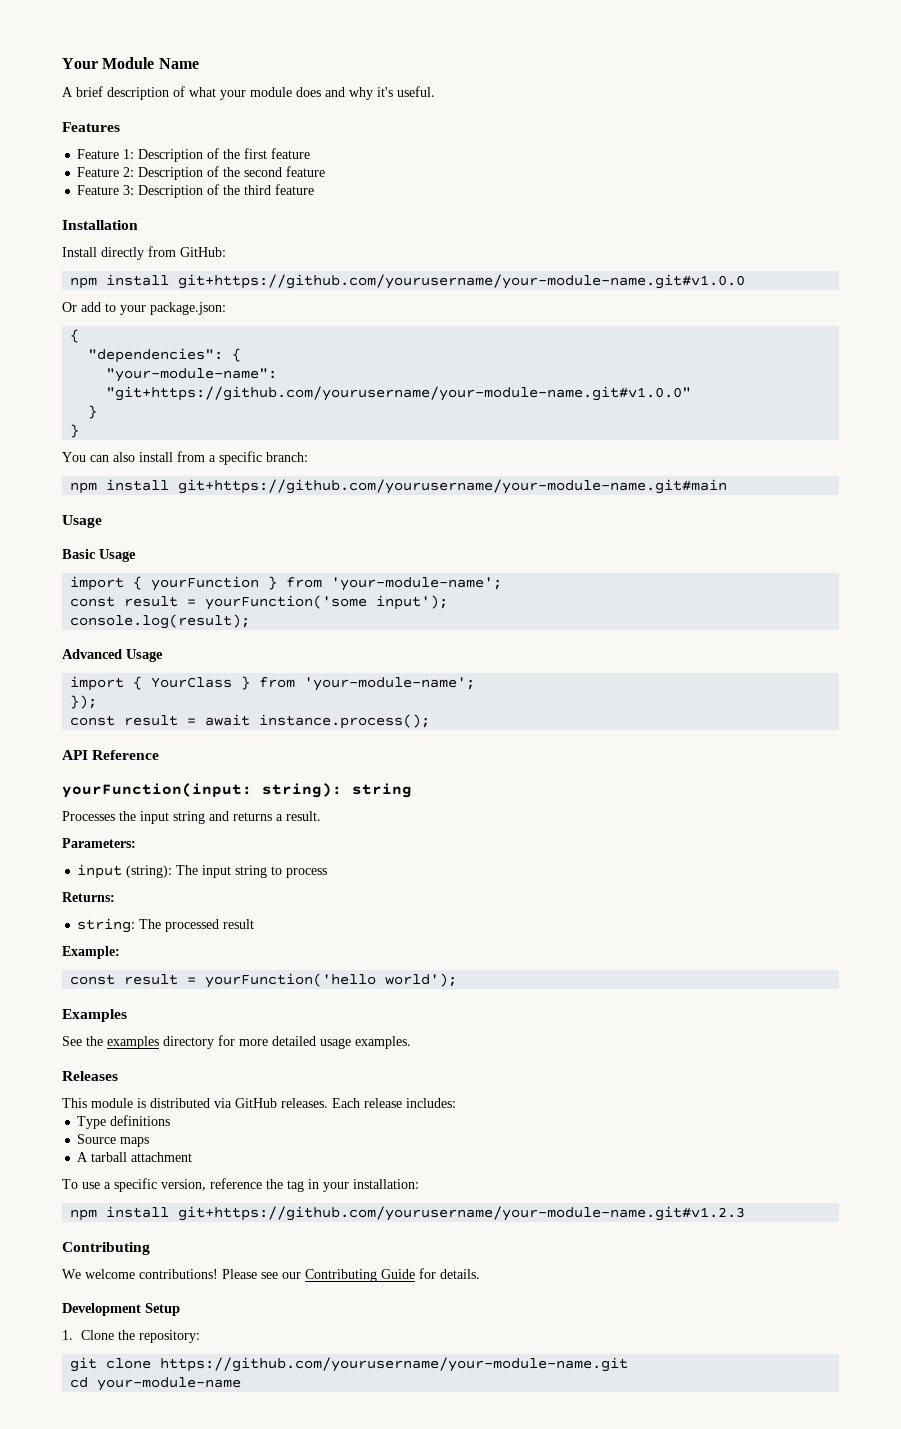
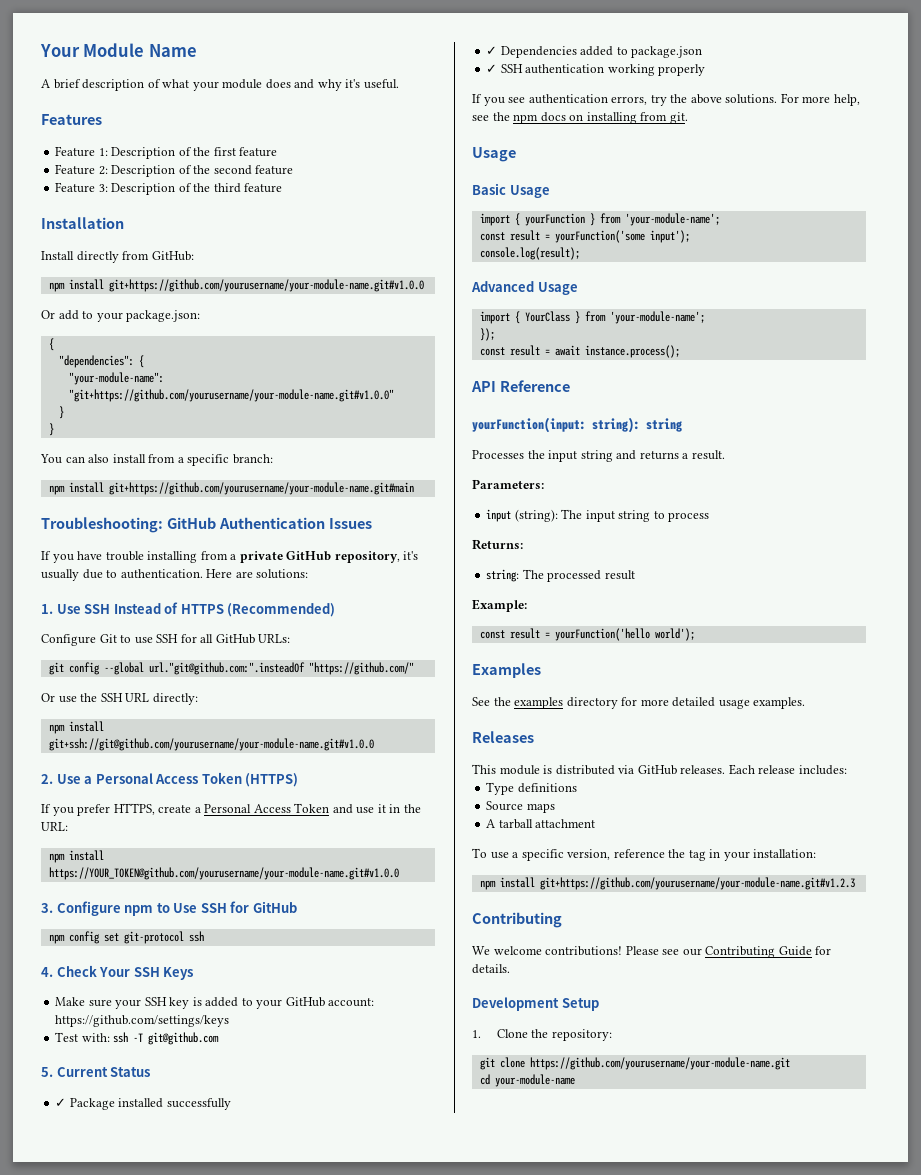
(728, 486) none -> [41,517,372,533] [41,551,419,563] [41,569,309,581] [41,602,336,617] [41,634,291,646] [48,662,414,675] [41,693,198,705] [48,721,104,734] [48,738,374,751] [41,772,299,787] [41,803,421,816] [41,822,68,831] [48,850,104,863] [48,867,399,880] [41,901,297,916] [48,931,204,944] [41,965,194,980] [55,997,375,1009] [55,1015,230,1027] [55,1032,220,1045] [41,1067,151,1077] [55,1098,231,1110] [486,46,703,58] [486,64,706,76] [472,93,860,106] [472,112,688,124] // Troubleshooting: GitHub Authentication Issues // If you have trouble installing from a private GitHub repository, it's usually due to authentication. Here are solutions: // 1. Use SSH Instead of HTTPS (Recommended) // Configure Git to use SSH for all GitHub URLs: // git config --global url."git@github.com:".insteadOf "https://github.com/" // Or use the SSH URL directly: // npm install git+ssh://git@github.com/yourusername/your-module-name.git#v1.0.0 // 2. Use a Personal Access Token (HTTPS) // If you prefer HTTPS, create a Personal Access Token and use it in the URL: // npm install https://YOUR_TOKEN@github.com/yourusername/your-module-name.git#v1.0.0 // 3. Configure npm to Use SSH for GitHub // npm config set git-protocol ssh // 4. Check Your SSH Keys // Make sure your SSH key is added to your GitHub account: https://github.com/settings/keys // Test with: ssh -T git@github.com // 5. Current Status // ✓ Package installed successfully // ✓ Dependencies added to package.json // ✓ SSH authentication working properly // If you see authentication errors, try the above solutions. For more help, see the npm docs on installing from git.

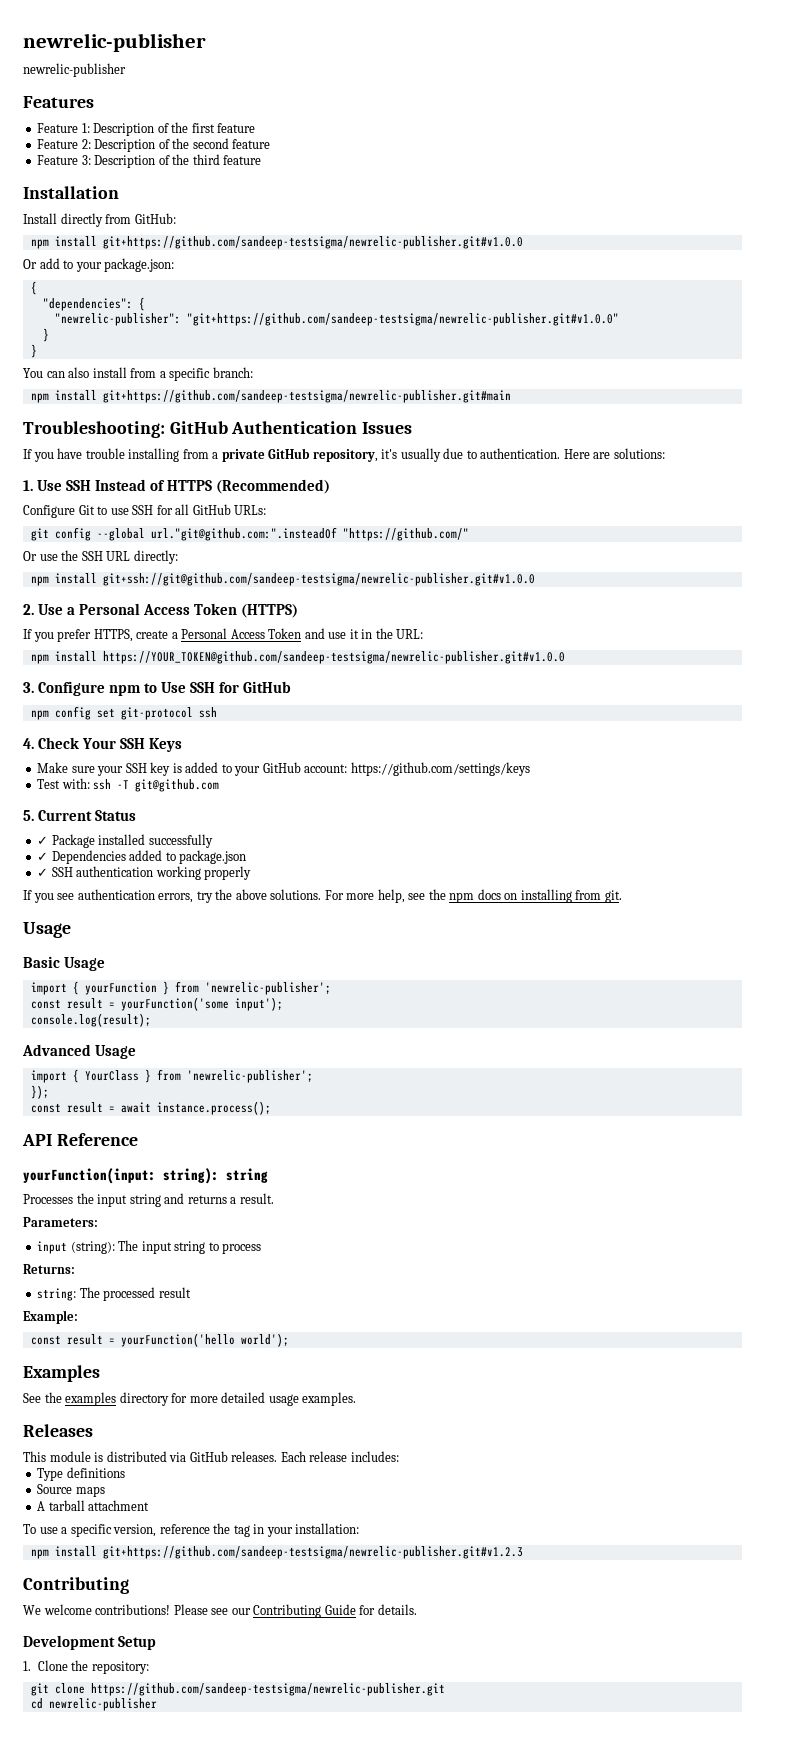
[40,43,197,57] [41,79,399,91] Your Module Name // A brief description of what your module does and why it's useful. -> [23,33,206,52] [23,63,126,77] newrelic-publisher // newrelic-publisher
[108,279,424,292] git+https://github.com/yourusername/your-module-name.git#v1.0.0 -> [102,236,523,249] git+https://github.com/sandeep-testsigma/newrelic-publisher.git#v1.0.0
[68,372,164,385] [68,389,394,402] "your-module-name": "git+https://github.com/yourusername/your-module-name.git#v1.0.0" -> [54,313,619,326] "newrelic-publisher": "git+https://github.com/sandeep-testsigma/newrelic-publisher.git#v1.0.0"
[108,482,414,495] git+https://github.com/yourusername/your-module-name.git#main -> [102,390,511,403] git+https://github.com/sandeep-testsigma/newrelic-publisher.git#main
[48,738,374,751] git+ssh://git@github.com/yourusername/your-module-name.git#v1.0.0 -> [102,573,535,586] git+ssh://git@github.com/sandeep-testsigma/newrelic-publisher.git#v1.0.0
[48,867,399,880] https://YOUR_TOKEN@github.com/yourusername/your-module-name.git#v1.0.0 -> [102,651,565,664] https://YOUR_TOKEN@github.com/sandeep-testsigma/newrelic-publisher.git#v1.0.0
[624,213,720,226] 'your-module-name'; -> [204,982,331,995] 'newrelic-publisher';
[609,311,705,324] 'your-module-name'; -> [186,1070,313,1083] 'newrelic-publisher';
[539,877,855,890] git+https://github.com/yourusername/your-module-name.git#v1.2.3 -> [102,1546,523,1559] git+https://github.com/sandeep-testsigma/newrelic-publisher.git#v1.2.3
[529,1057,790,1070] https://github.com/yourusername/your-module-name.git -> [90,1683,445,1696] https://github.com/sandeep-testsigma/newrelic-publisher.git
[494,1074,575,1087] your-module-name -> [48,1698,157,1711] newrelic-publisher

